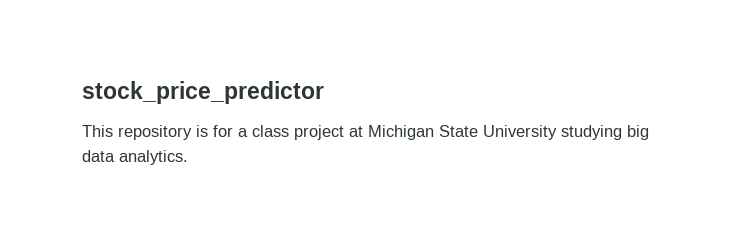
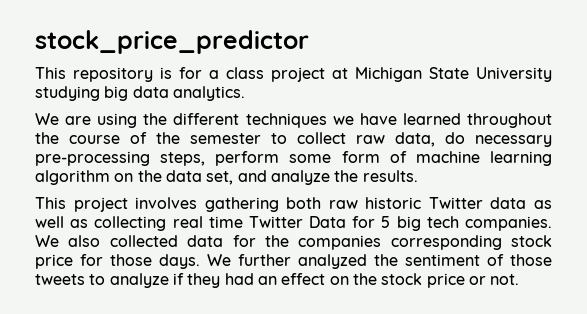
(188, 157) none -> [35,113,552,128] [35,132,552,147] [35,151,553,166] [35,170,418,185] [35,197,552,212] [35,216,552,231] [35,235,552,250] [35,254,552,269] [35,273,520,288] // We are using the different techniques we have learned throughout the course of the semester to collect raw data, do necessary pre-processing steps, perform some form of machine learning algorithm on the data set, and analyze the results. // This project involves gathering both raw historic Twitter data as well as collecting real time Twitter Data for 5 big tech companies. We also collected data for the companies corresponding stock price for those days. We further analyzed the sentiment of those tweets to analyze if they had an effect on the stock price or not.

